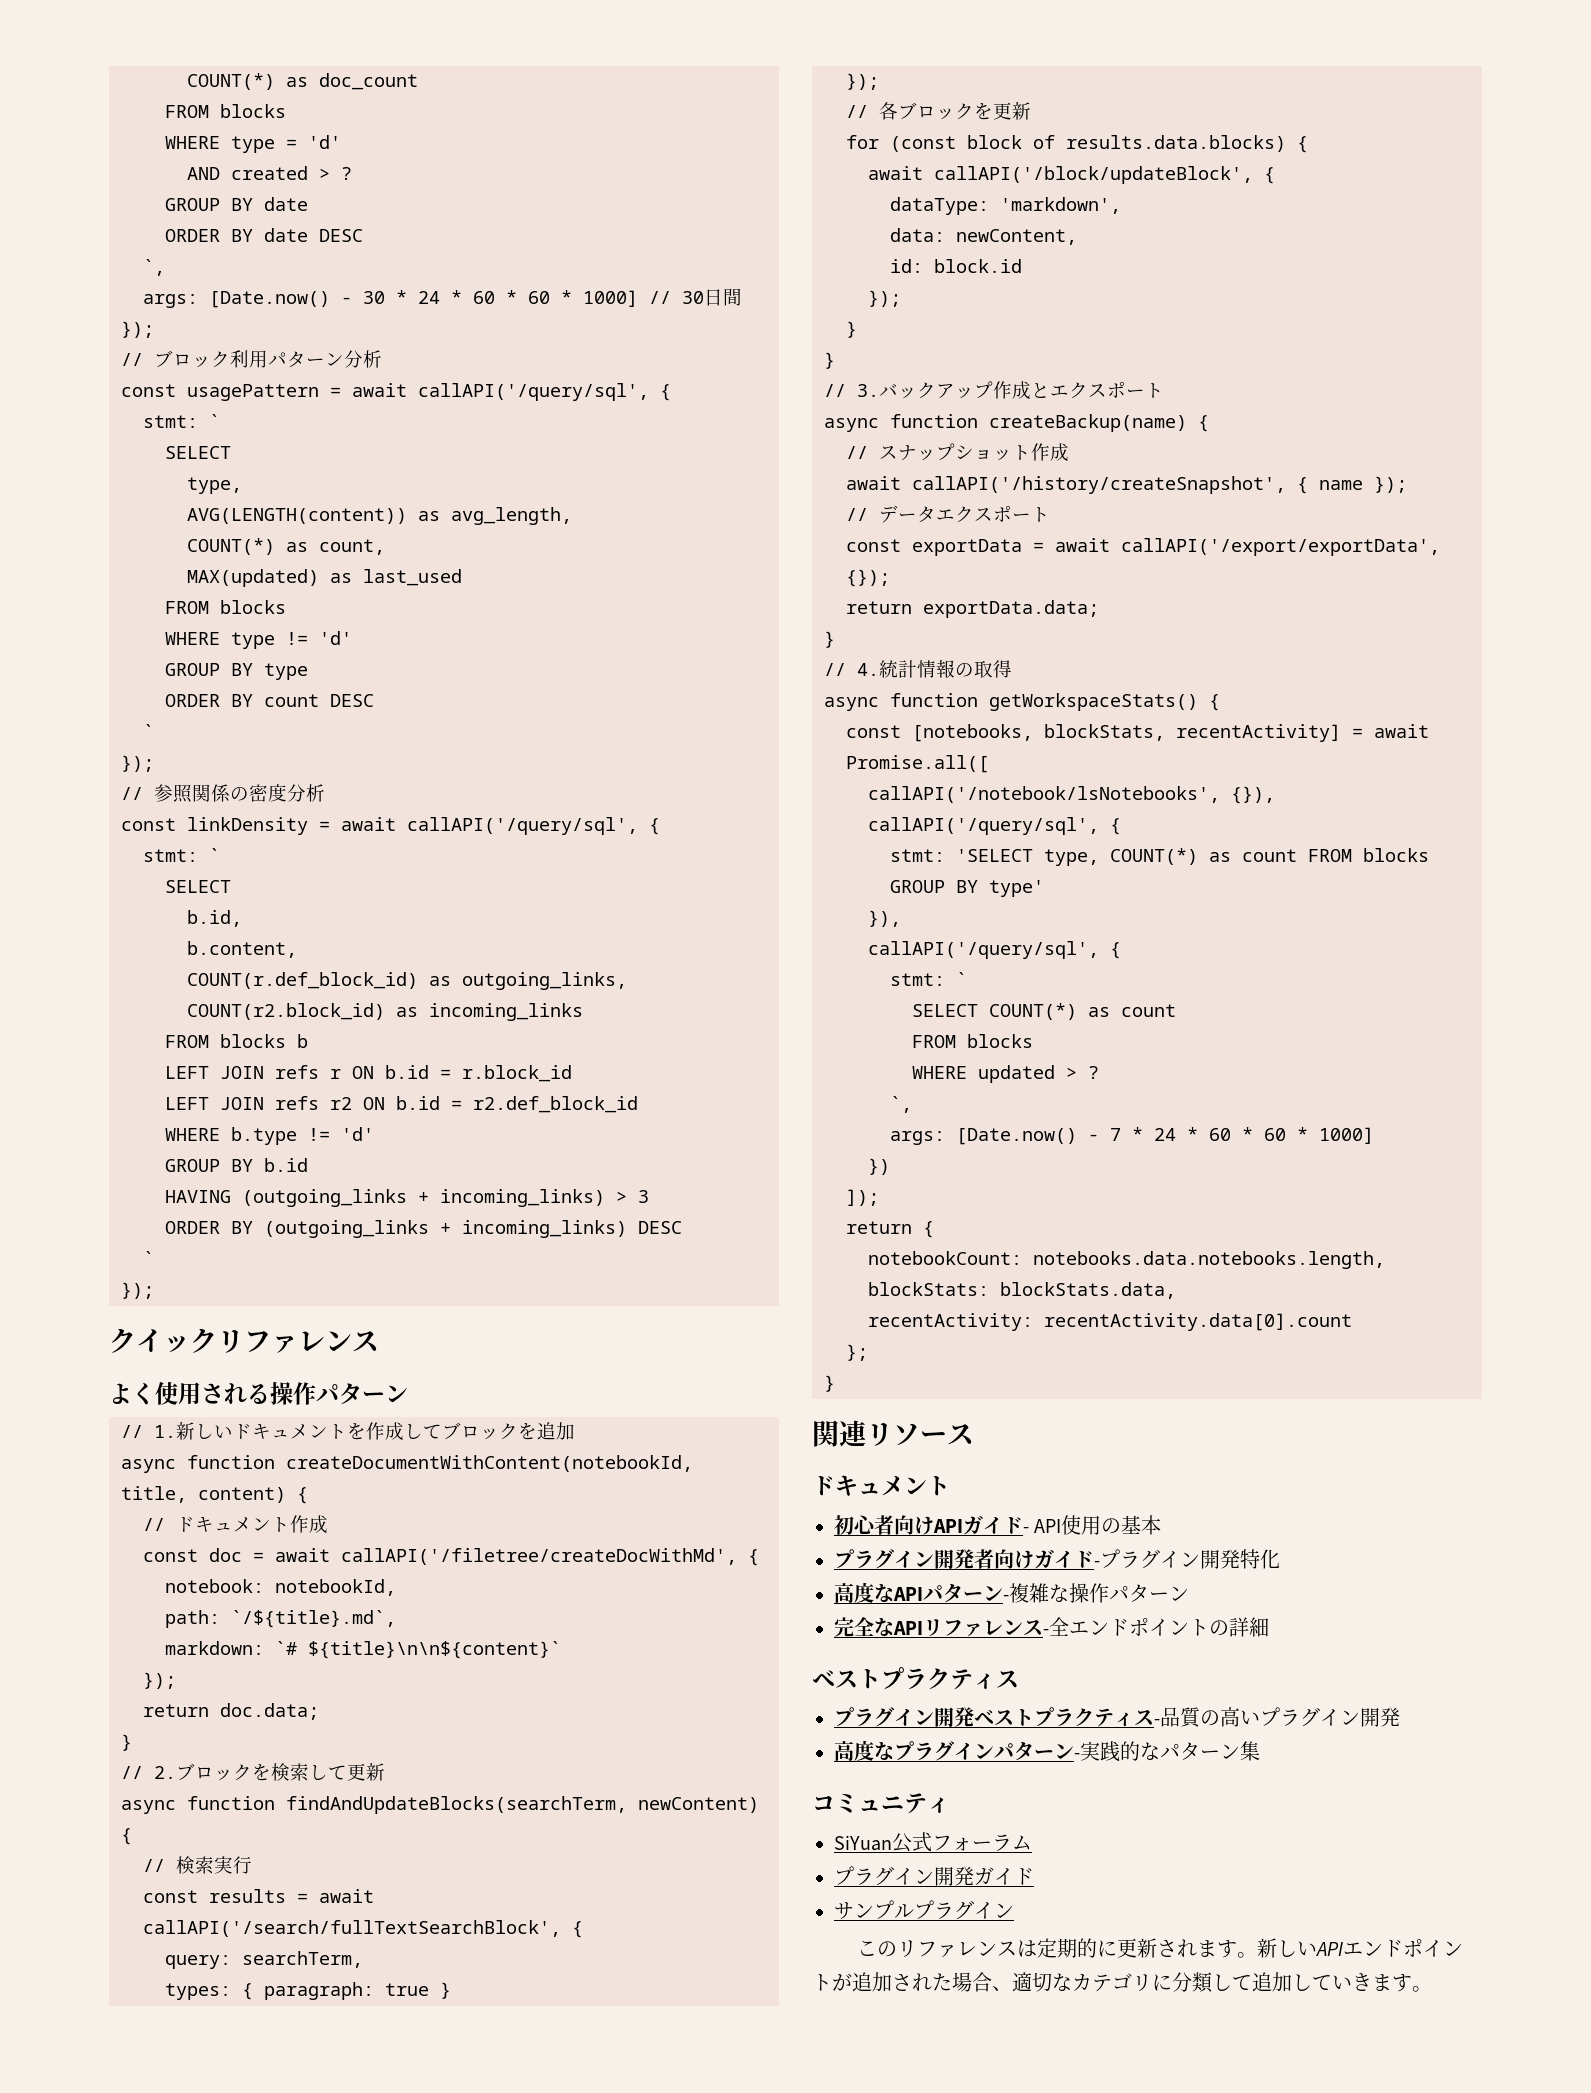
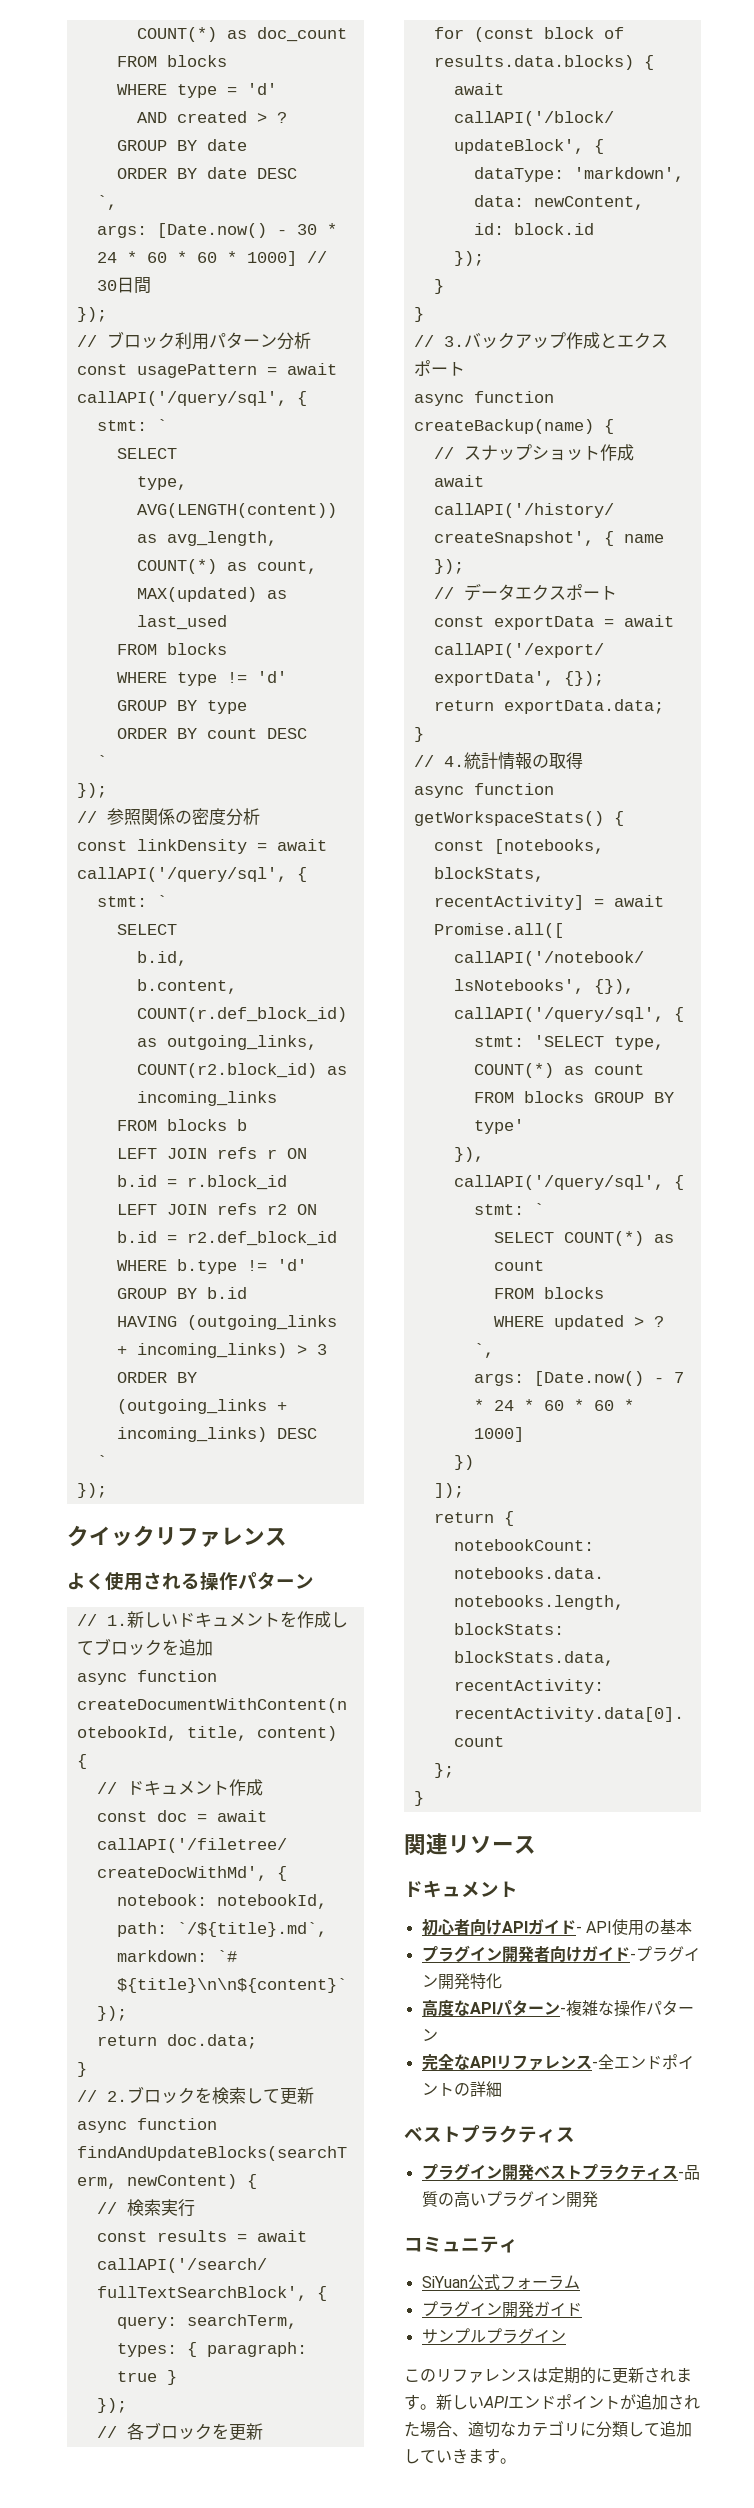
[834,1740,1260,1762] // 高度なプラグインパターン-実践的なパターン集 -> (598, 2199) none

